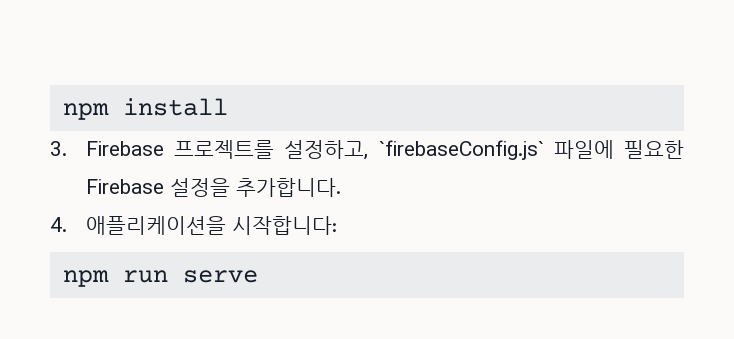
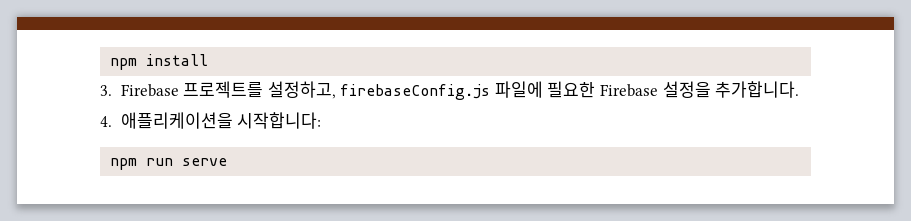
[378,140,544,160] `firebaseConfig.js` -> [340,84,491,100] firebaseConfig.js

